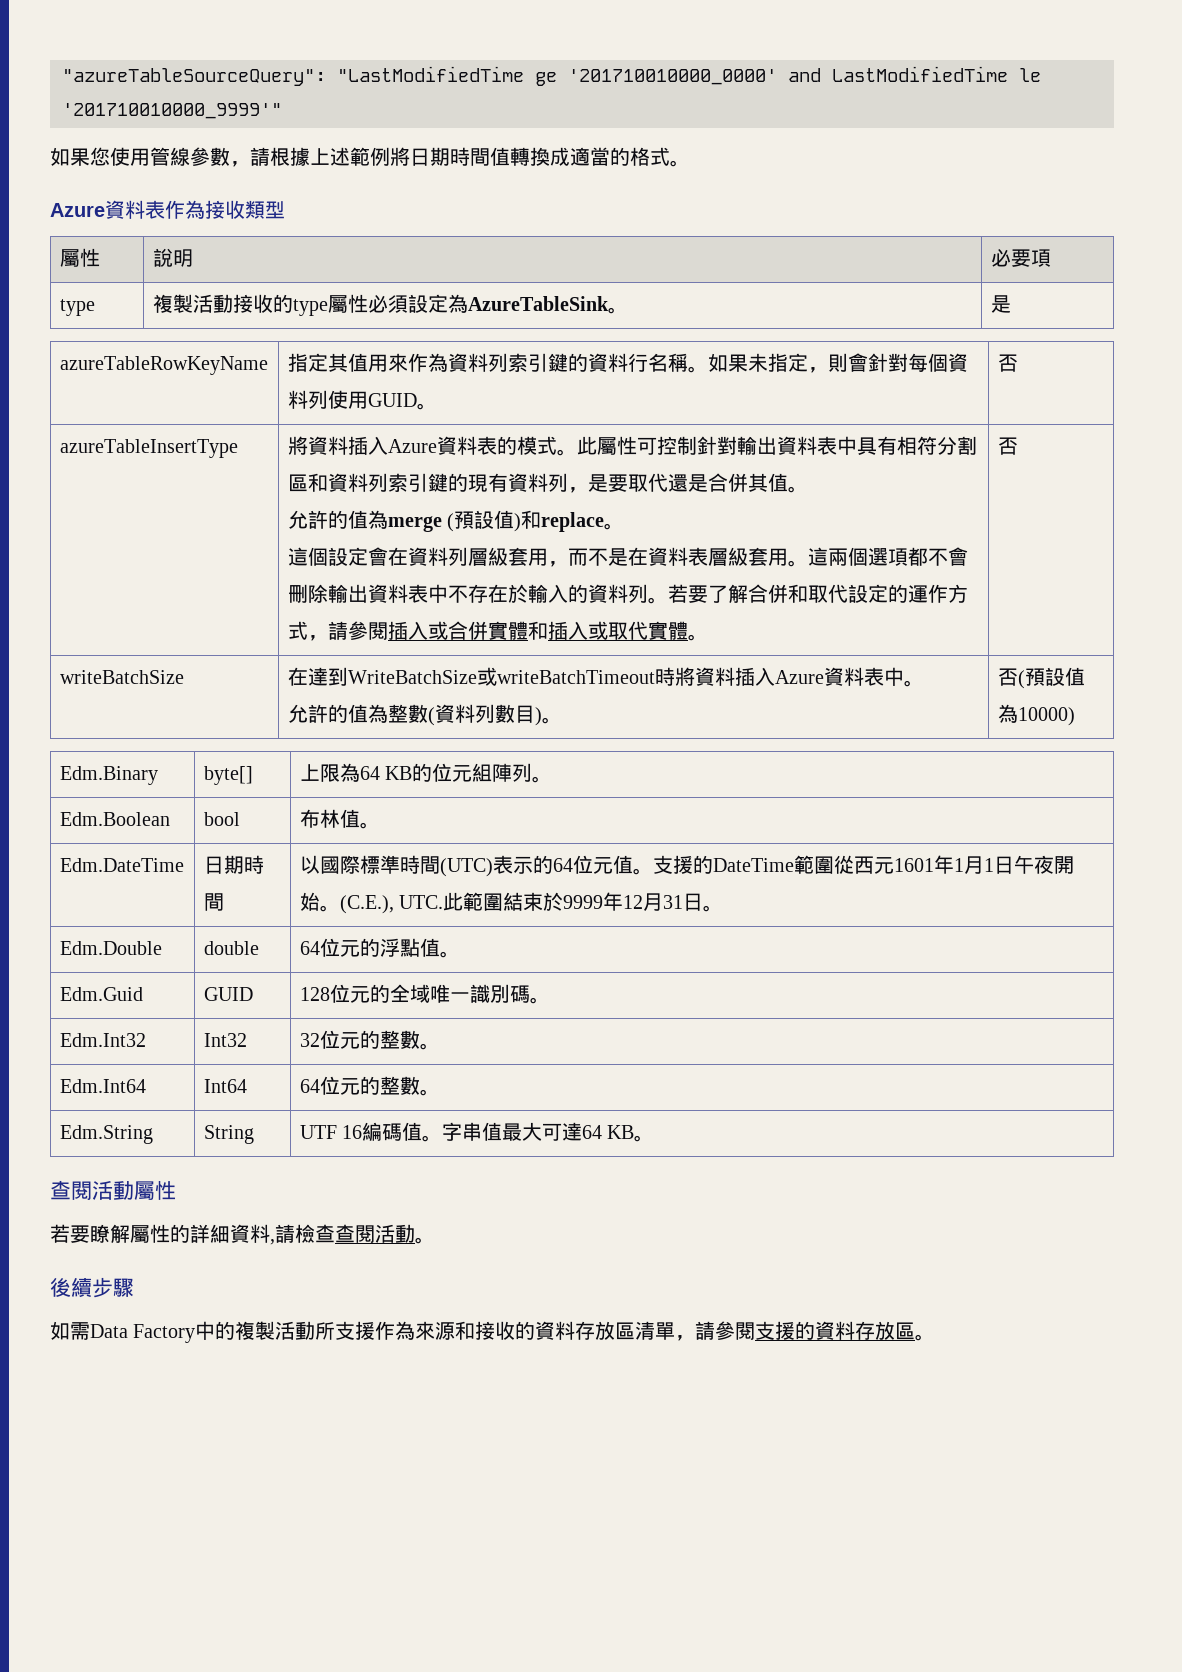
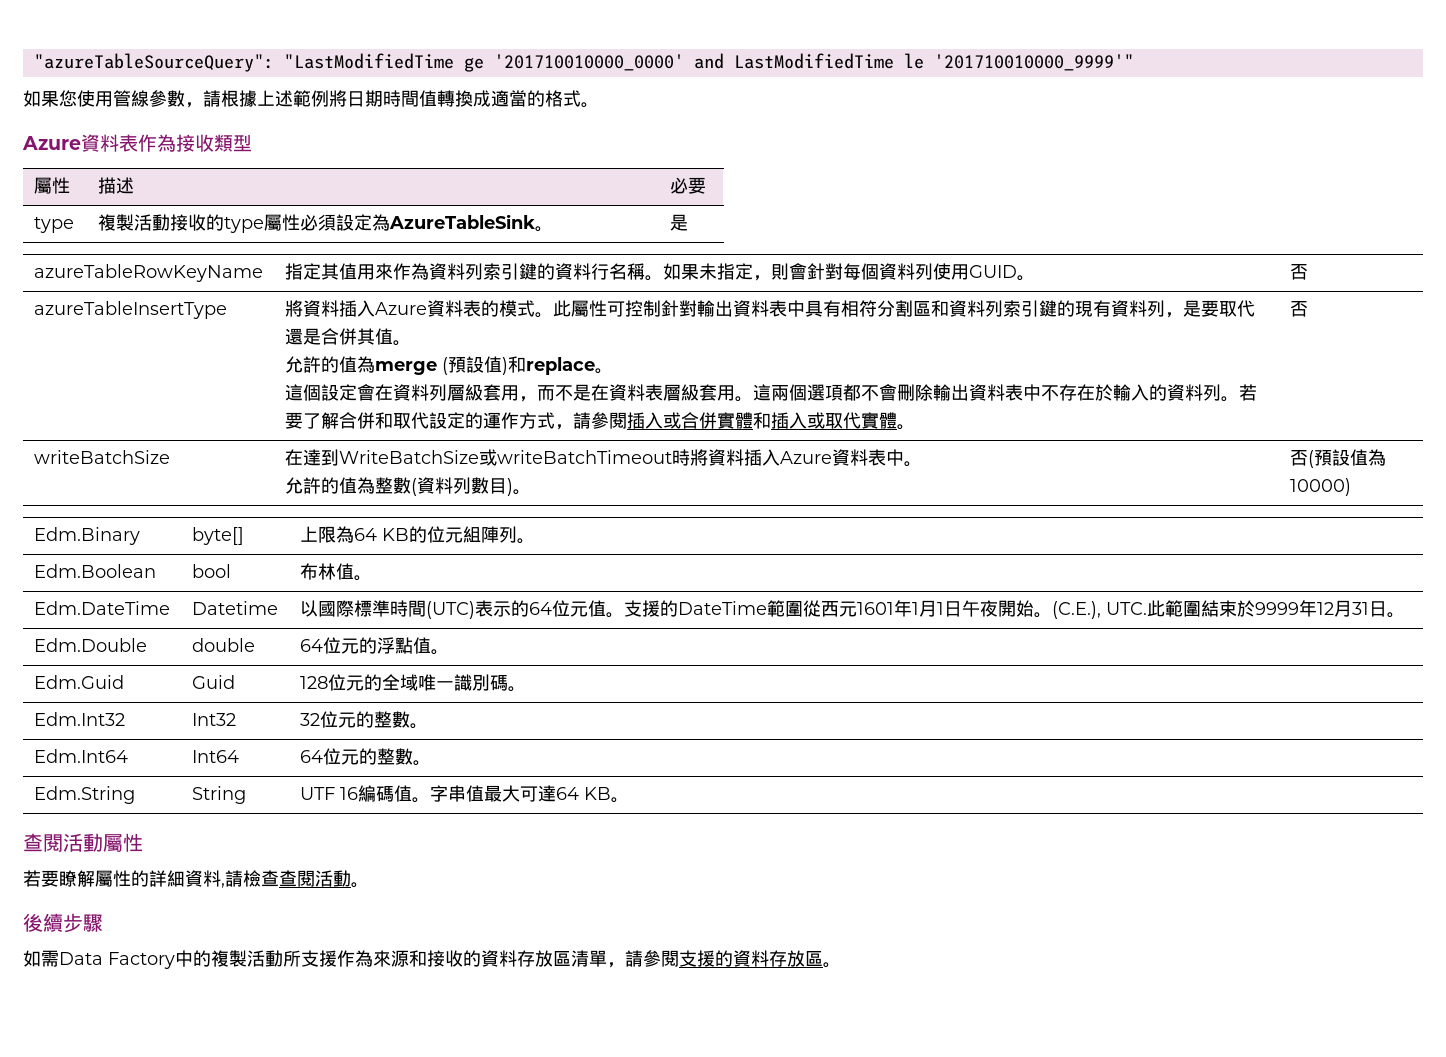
[152,248,193,267] 說明 -> [97,177,134,194] 描述
[1030,249,1051,267] 項 -> (706, 185) none
[203,855,264,874] [203,893,224,911] 日期時間 -> [191,601,278,615] Datetime
[203,987,253,1001] GUID -> [191,675,235,689] Guid

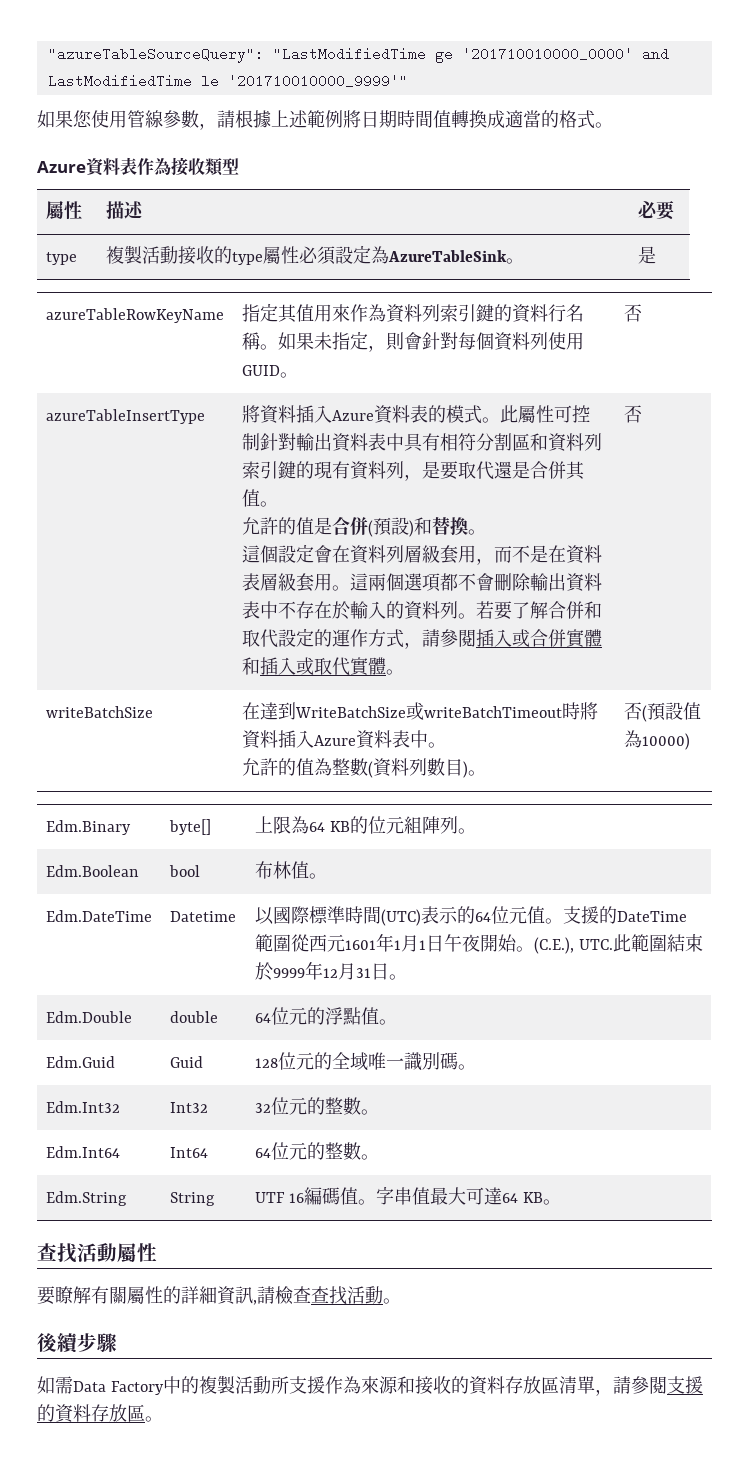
[356,356,595,375] 為merge (預設值)和replace -> [313,517,468,537] 是合併(預設)和替換
[43,834,63,852] 閱 -> [57,1243,77,1263] 找
[23,870,95,887] 若要瞭解 -> [37,1286,127,1305] 要瞭解有關
[203,870,221,887] 料 -> [235,1286,253,1304] 訊
[297,870,315,887] 閱 -> [329,1286,347,1305] 找

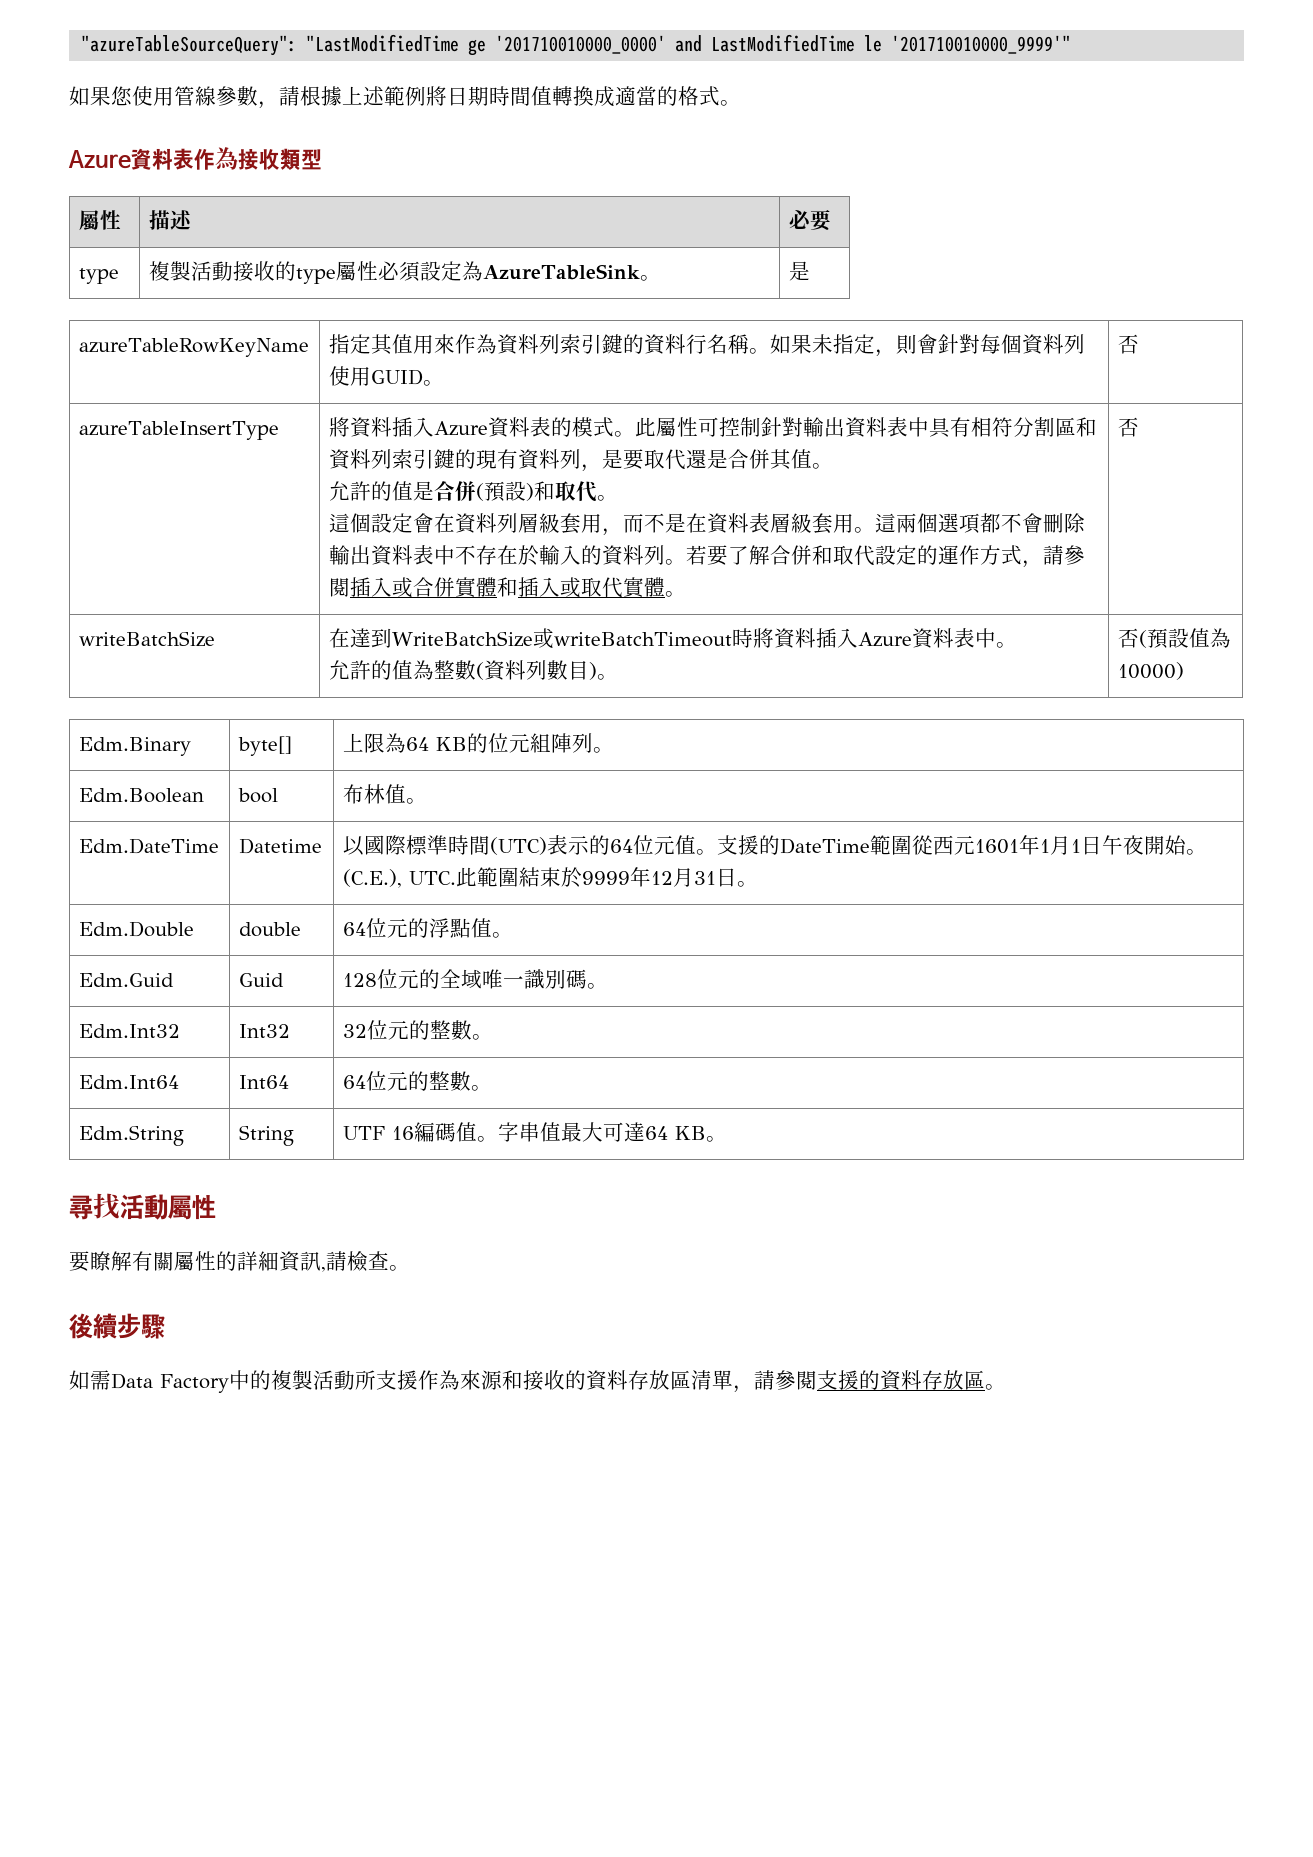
[431,517,468,535] 替換 -> [554,481,597,502] 取代
[37,1243,57,1261] 查 -> [69,1195,93,1220] 尋
[311,1286,383,1305] 查找活動 -> (389, 1260) none

